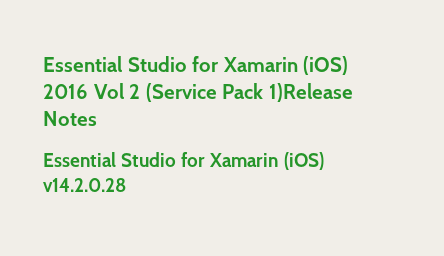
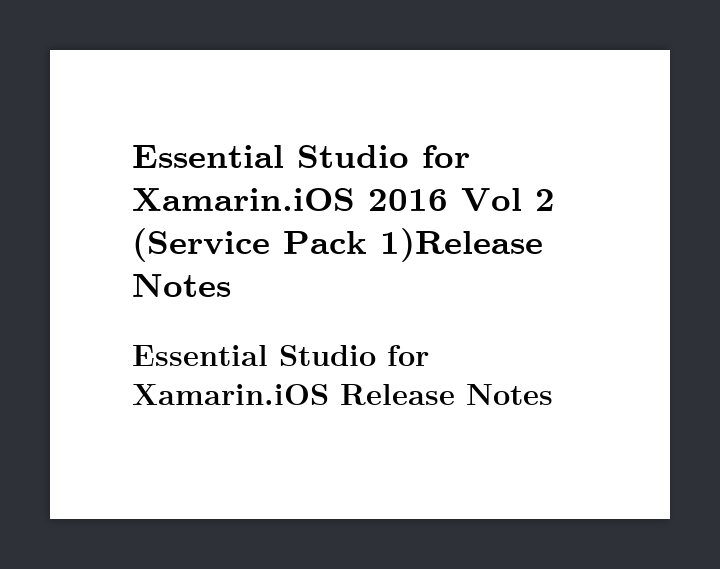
[43,56,349,75] Essential Studio for Xamarin (iOS) -> [132,145,470,168] [132,188,355,211] Essential Studio for Xamarin.iOS
[209,152,324,170] [43,178,126,192] Xamarin (iOS) v14.2.0.28 -> [132,384,553,405] Xamarin.iOS Release Notes

